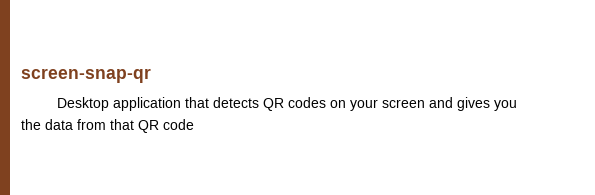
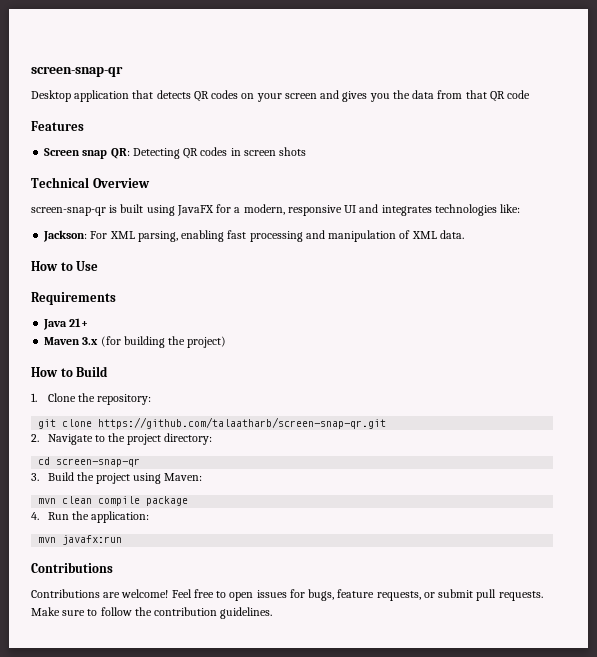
(194, 124) none -> [31,121,84,131] [44,147,307,159] [31,177,150,188] [31,204,521,216] [43,230,464,242] [31,261,99,271] [31,292,116,305] [43,318,89,330] [44,336,227,348] [31,366,109,377] [31,393,151,405] [38,417,387,429] [31,433,213,445] [38,457,141,467] [31,472,203,484] [38,496,189,506] [31,511,149,523] [38,535,123,545] [31,562,113,573] [31,589,543,601] [31,607,273,619] // Features // Screen snap QR: Detecting QR codes in screen shots // Technical Overview // screen-snap-qr is built using JavaFX for a modern, responsive UI and integrates technologies like: // Jackson: For XML parsing, enabling fast processing and manipulation of XML data. // How to Use // Requirements // Java 21+ // Maven 3.x (for building the project) // How to Build // 1. Clone the repository: // git clone https://github.com/talaatharb/screen-snap-qr.git // 2. Navigate to the project directory: // cd screen-snap-qr // 3. Build the project using Maven: // mvn clean compile package // 4. Run the application: // mvn javafx:run // Contributions // Contributions are welcome! Feel free to open issues for bugs, feature requests, or submit pull requests. Make sure to follow the contribution guidelines.

